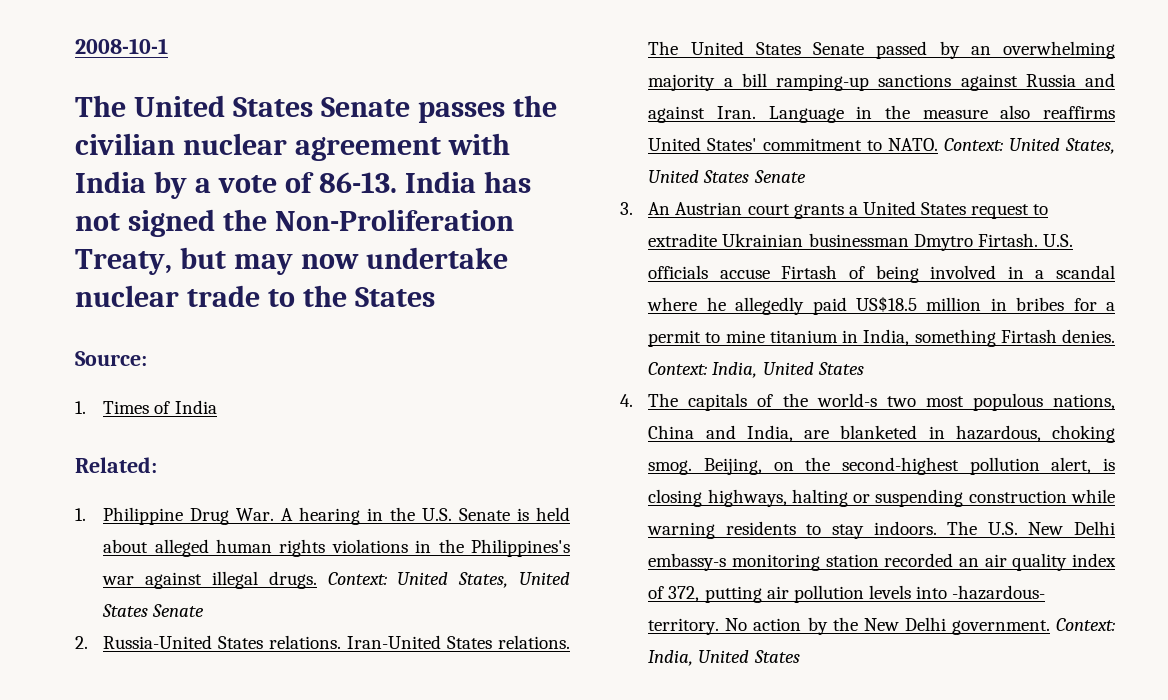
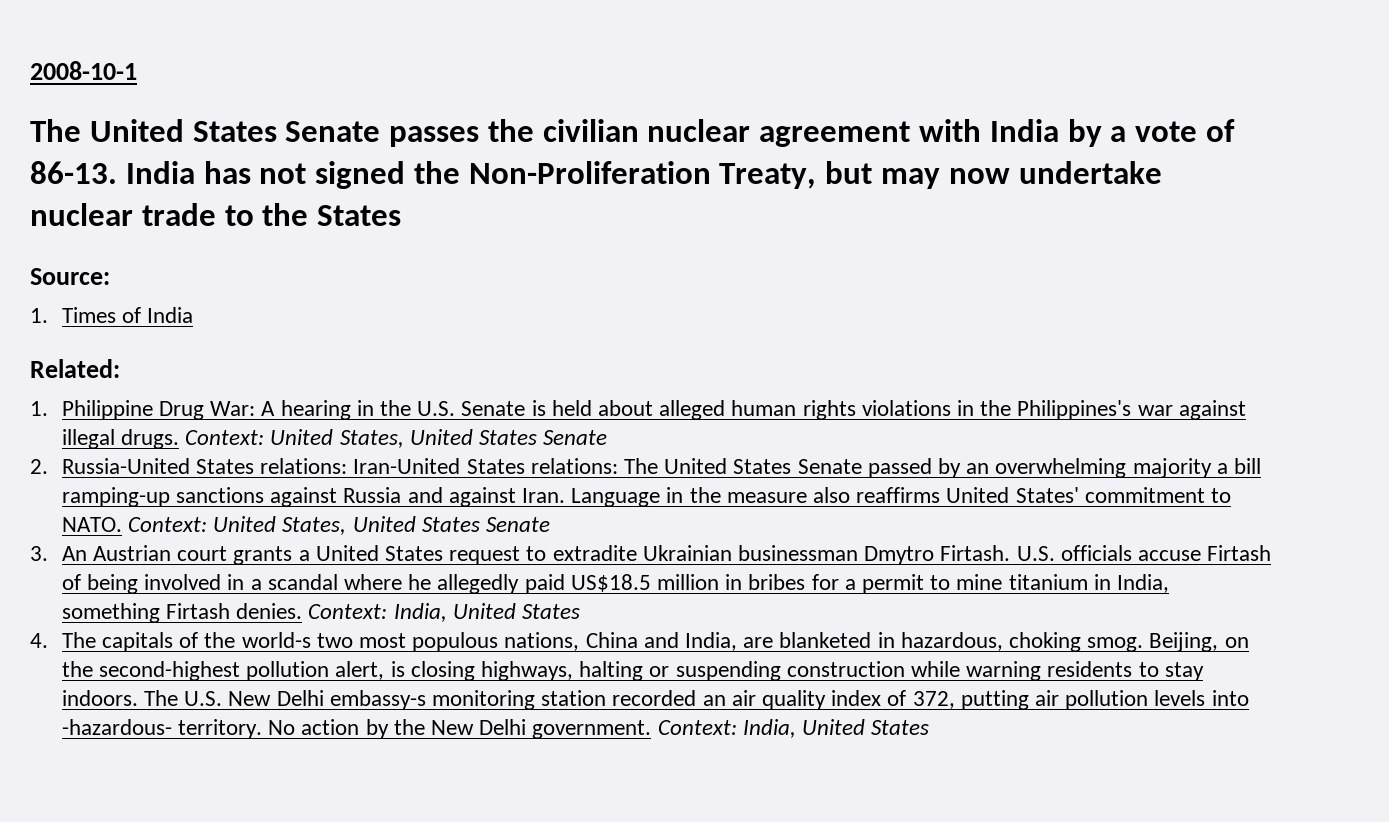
[236,508,275,521] War. -> [210,401,256,416] War:
[269,635,342,649] relations. -> [260,458,348,474] relations:
[498,635,570,649] relations. -> [530,458,618,474] relations:

